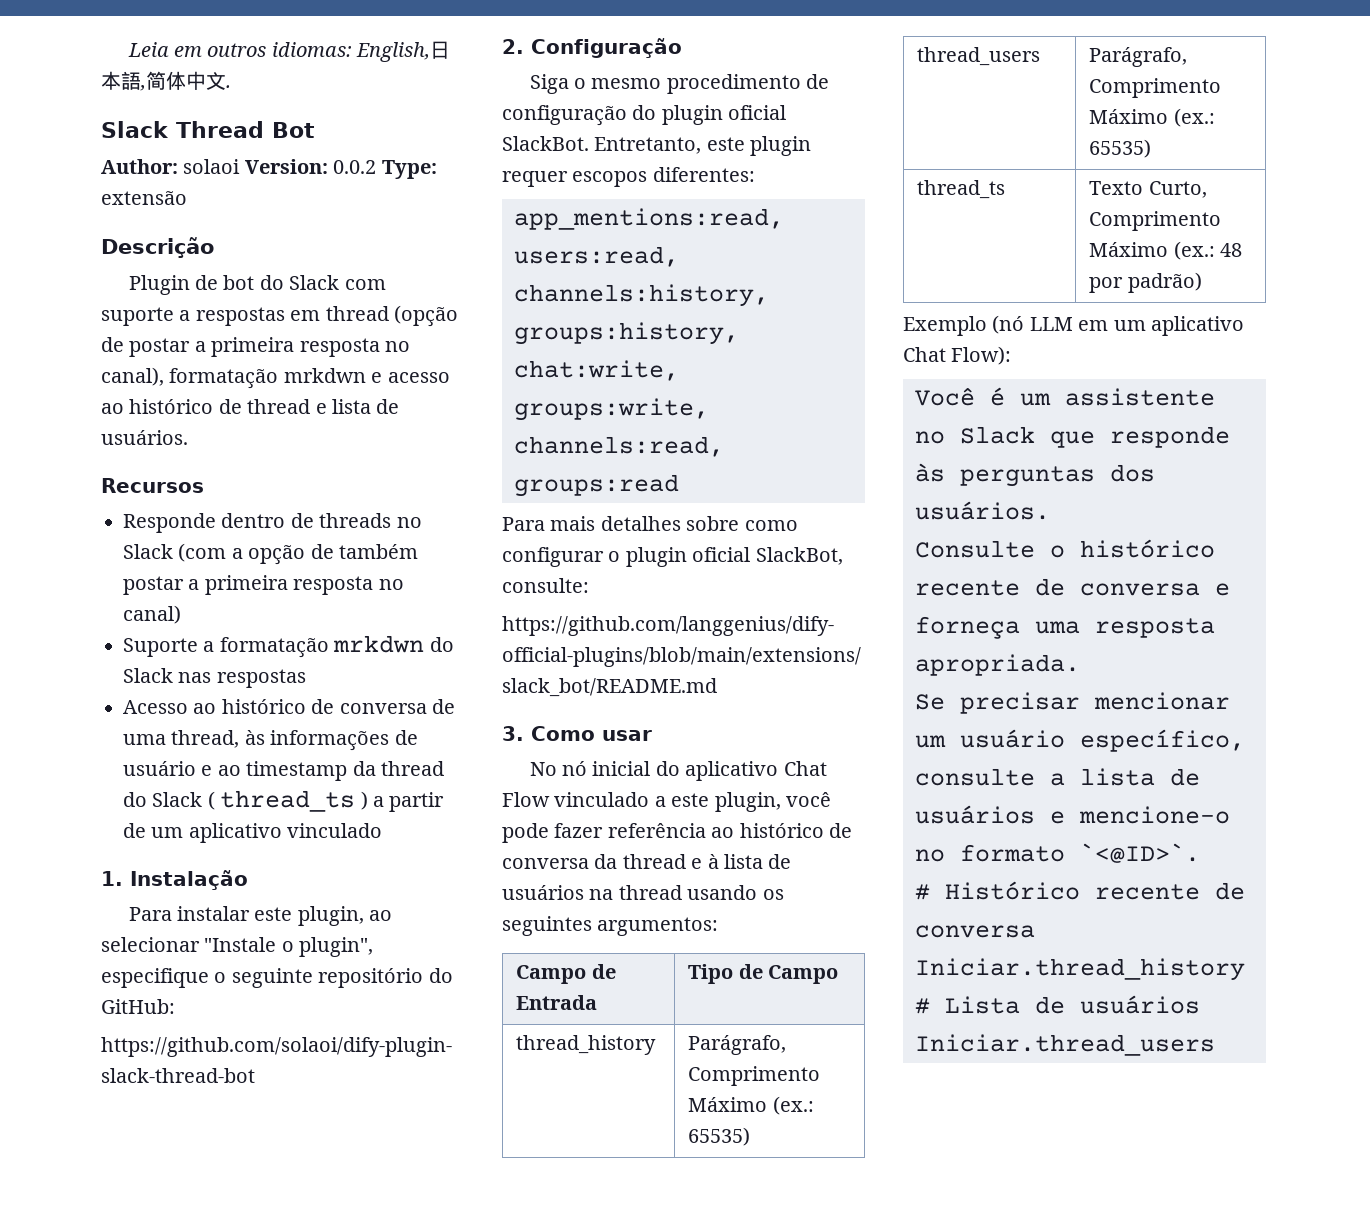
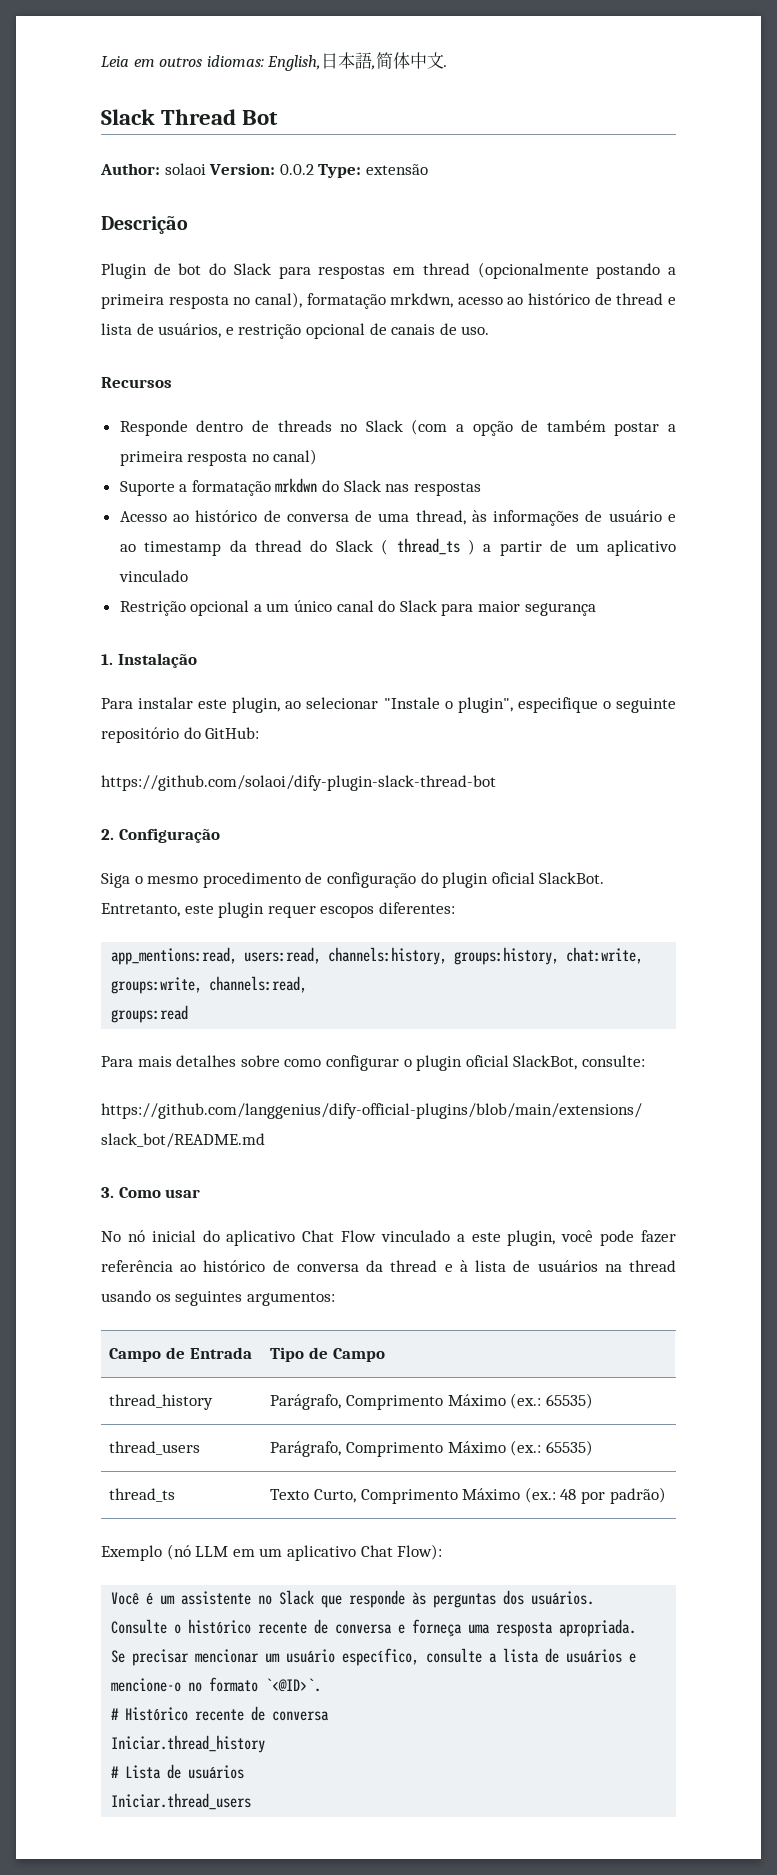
[344,279,386,290] [101,305,458,327] [101,337,191,357] com suporte a respostas em thread (opção de postar -> [278,262,661,279] para respostas em thread (opcionalmente postando
[283,368,383,383] mrkdwn e -> [390,293,454,308] mrkdwn,
[101,430,188,445] usuários. -> [158,323,490,339] usuários, e restrição opcional de canais de uso.
(383, 830) none -> [119,600,596,616] // Restrição opcional a um único canal do Slack para maior segurança

